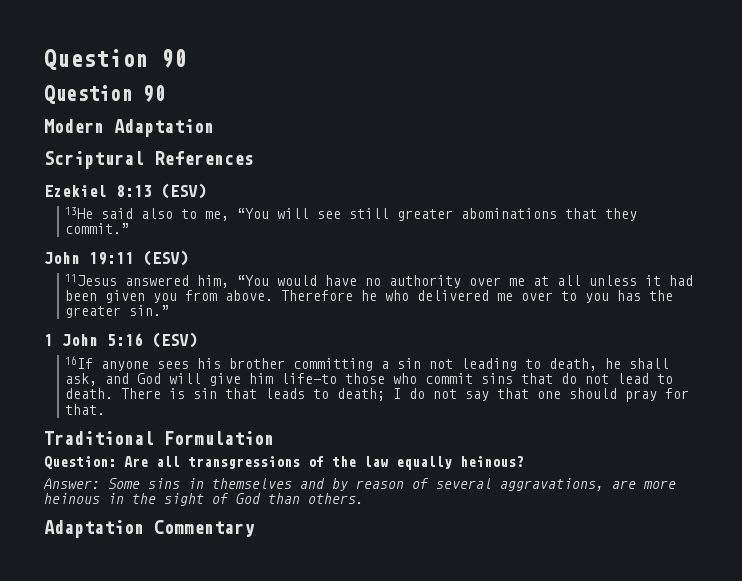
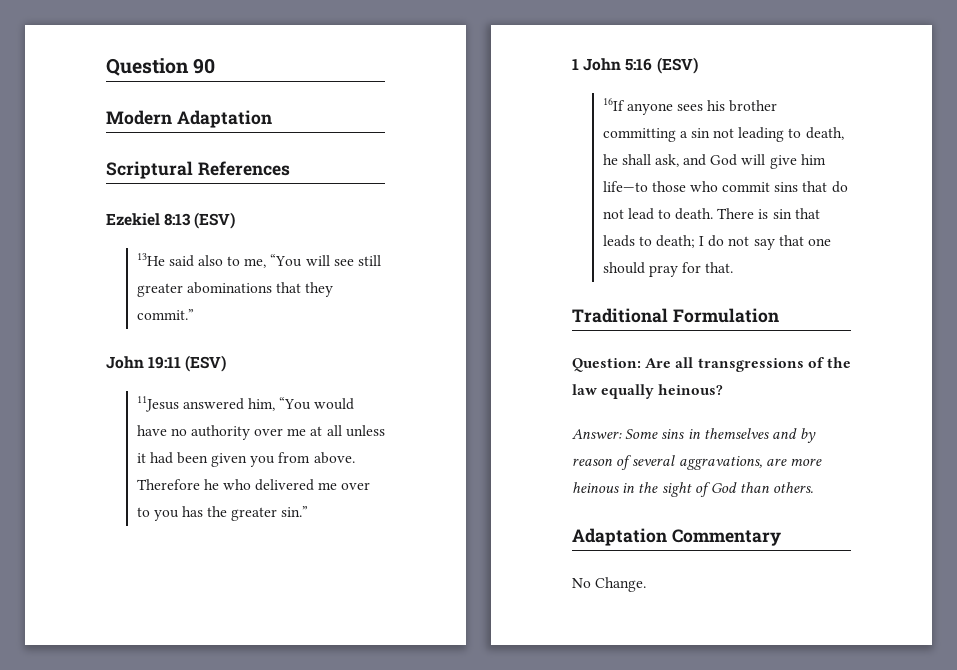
[44,49,187,70] [44,85,165,104] Question 90 // Question 90 -> [106,58,216,76] Question 90
(255, 528) none -> [572,577,647,592] // No Change.

